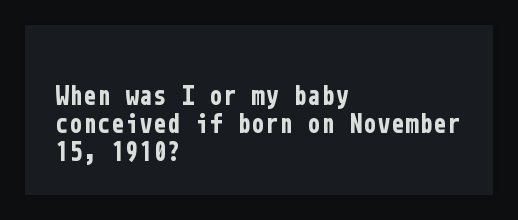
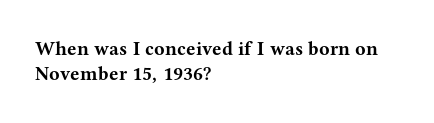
[208,85,349,109] [54,113,222,133] or my baby conceived if -> [144,41,303,56] conceived if I was
[110,141,180,163] 1910? -> [162,67,211,80] 1936?

